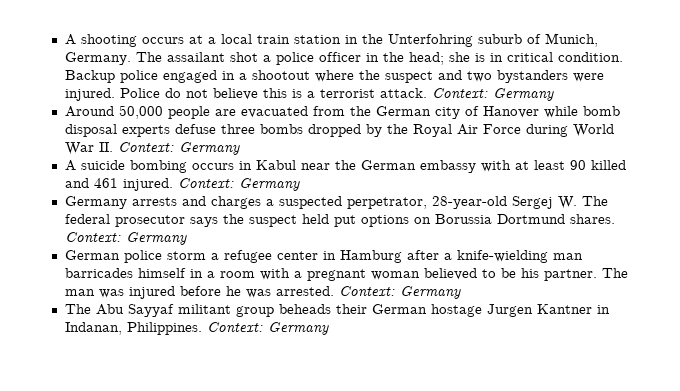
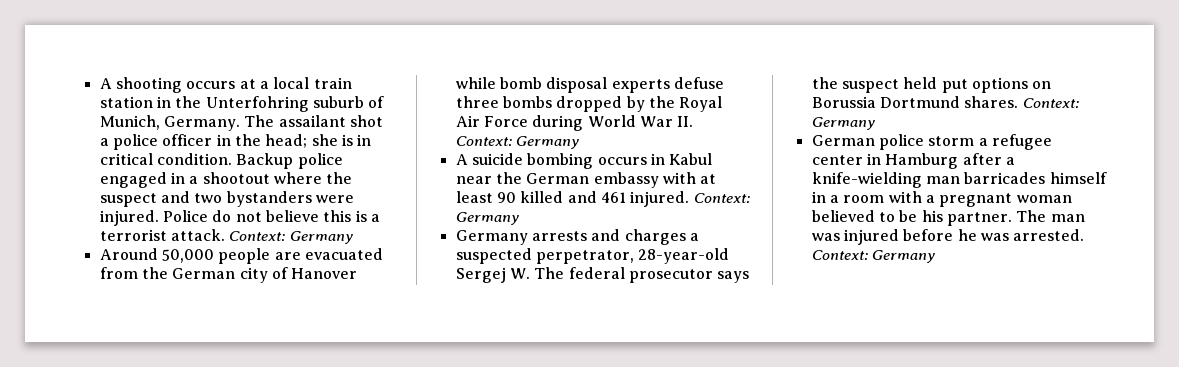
[64,304,610,317] [64,322,329,335] // The Abu Sayyaf militant group beheads their German hostage Jurgen Kantner in Indanan, Philippines. Context: Germany -> (935, 256) none

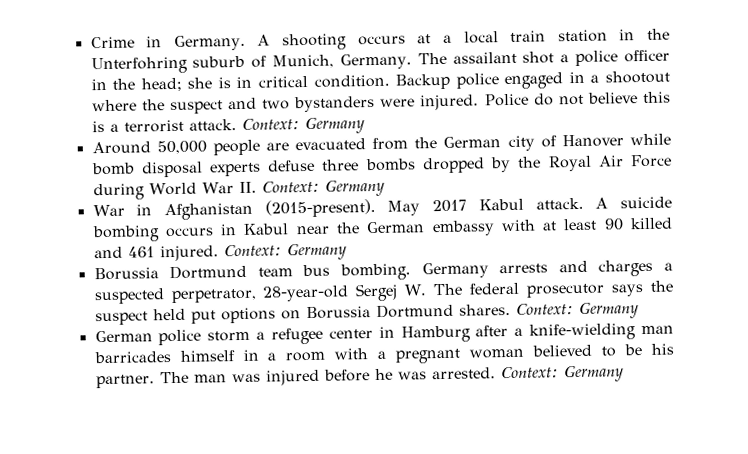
(99, 83) none -> [90,34,246,51] Crime in Germany.
(579, 142) none -> [92,197,584,221] War in Afghanistan (2015-present). May 2017 Kabul attack.
(519, 218) none -> [93,263,411,281] Borussia Dortmund team bus bombing.

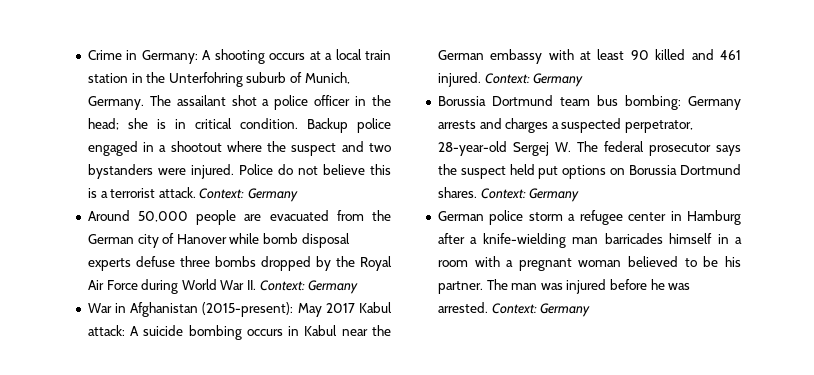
[173,34,246,51] Germany. -> [141,50,198,64] Germany:
[264,198,376,218] (2015-present). -> [202,302,294,317] (2015-present):
[535,197,584,210] attack. -> [87,325,125,336] attack:
[340,263,411,281] bombing. -> [624,95,681,110] bombing:

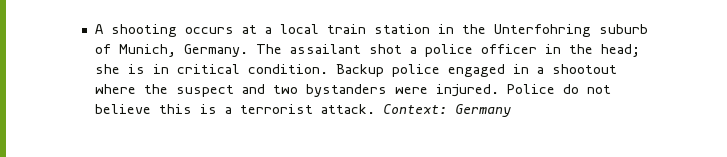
[87,50,198,64] Crime in Germany: -> (94, 29) none
[87,210,391,225] [87,233,350,248] [87,256,392,271] [87,279,359,294] [87,302,392,317] [87,325,391,340] [437,49,741,64] [437,72,584,87] [437,95,741,110] [437,118,694,133] [437,141,741,156] [437,164,741,179] [437,187,580,202] [437,210,741,225] [437,233,742,248] [437,256,741,271] [437,279,691,294] [437,302,591,317] // Around 50,000 people are evacuated from the German city of Hanover while bomb disposal experts defuse three bombs dropped by the Royal Air Force during World War II. Context: Germany // War in Afghanistan (2015-present): May 2017 Kabul attack: A suicide bombing occurs in Kabul near the German embassy with at least 90 killed and 461 injured. Context: Germany // Borussia Dortmund team bus bombing: Germany arrests and charges a suspected perpetrator, 28-year-old Sergej W. The federal prosecutor says the suspect held put options on Borussia Dortmund shares. Context: Germany // German police storm a refugee center in Hamburg after a knife-wielding man barricades himself in a room with a pregnant woman believed to be his partner. The man was injured before he was arrested. Context: Germany -> (511, 110) none

